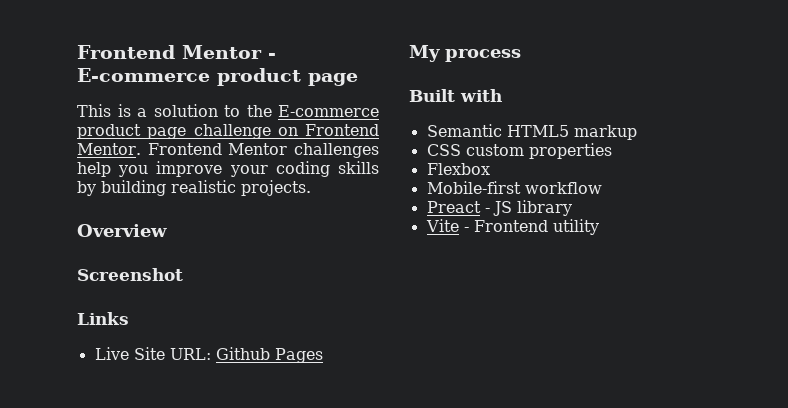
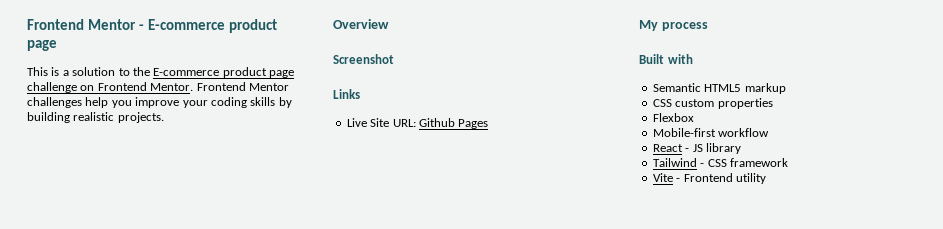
[426,201,481,213] Preact -> [652,144,683,152] React
(572, 208) none -> [652,158,788,167] // Tailwind - CSS framework

